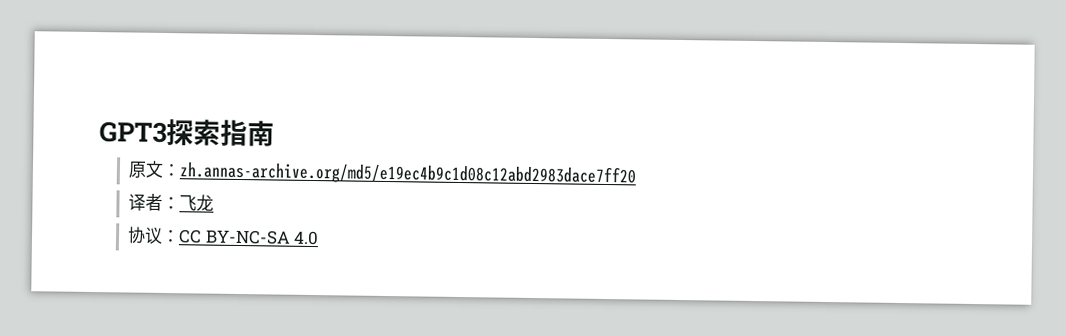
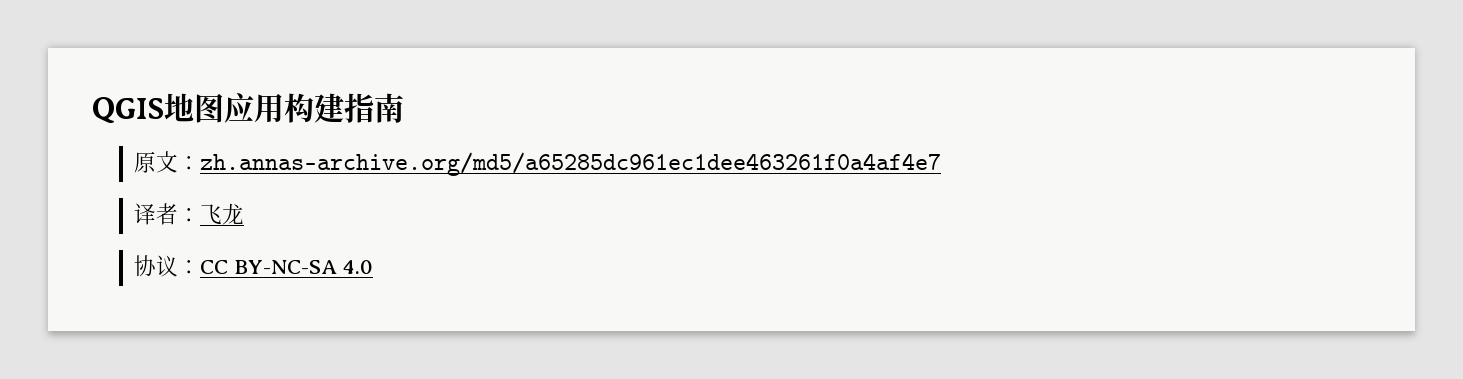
[99,119,221,146] GPT3探索 -> [92,93,344,124] QGIS地图应用构建
[179,161,638,187] zh.annas-archive.org/md5/e19ec4b9c1d08c12abd2983dace7ff20 -> [200,152,942,176] zh.annas-archive.org/md5/a65285dc961ec1dee463261f0a4af4e7

